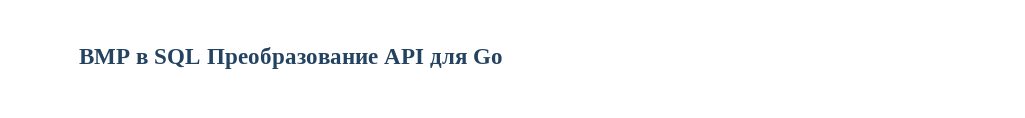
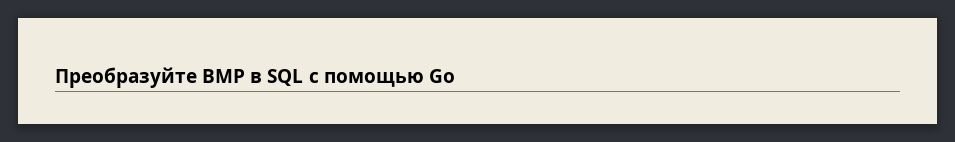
(79, 56) none -> [55,67,197,88] Преобразуйте
[206,47,468,69] Преобразование API для -> [308,72,424,87] с помощью

